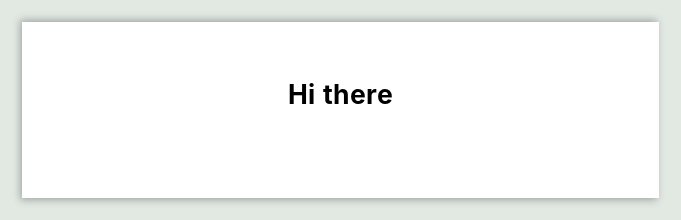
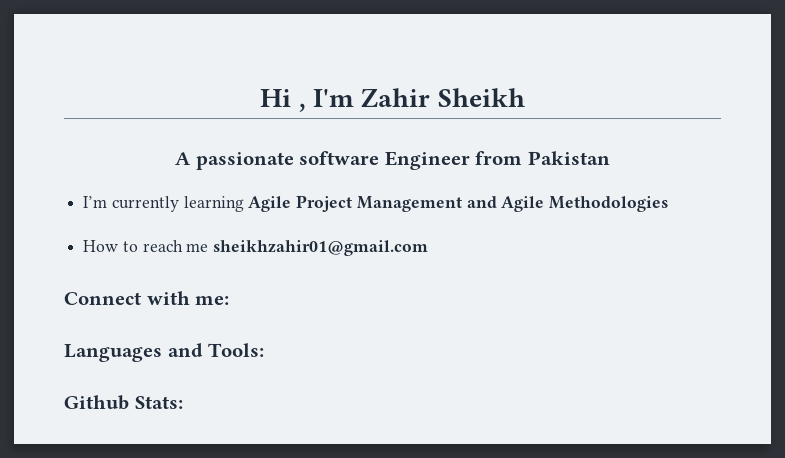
[322,84,393,104] there -> [298,88,525,112] [175,151,610,170] [83,195,669,212] [83,240,429,256] [64,291,230,305] [64,343,265,362] [64,395,183,410] , I'm Zahir Sheikh // A passionate software Engineer from Pakistan // I’m currently learning Agile Project Management and Agile Methodologies // How to reach me sheikhzahir01@gmail.com // Connect with me: // Languages and Tools: // Github Stats:

